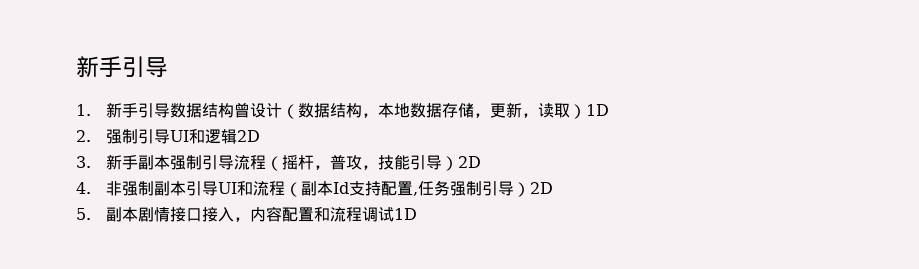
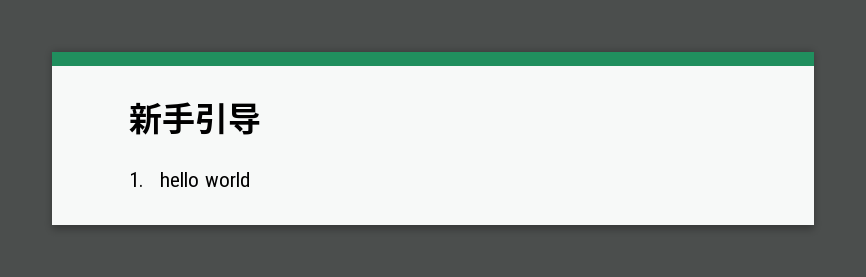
[106,102,610,119] [76,129,261,144] [76,154,482,171] [76,180,554,197] [76,206,418,222] 新手引导数据结构曾设计（数据结构，本地数据存储，更新，读取）1D // 2.强制引导UI和逻辑2D // 3.新手副本强制引导流程（摇杆，普攻，技能引导）2D // 4.非强制副本引导UI和流程（副本Id支持配置,任务强制引导）2D // 5.副本剧情接口接入，内容配置和流程调试1D -> [160,172,250,187] hello world

